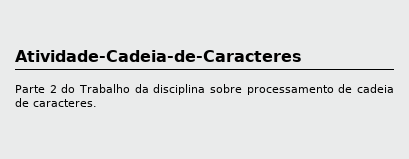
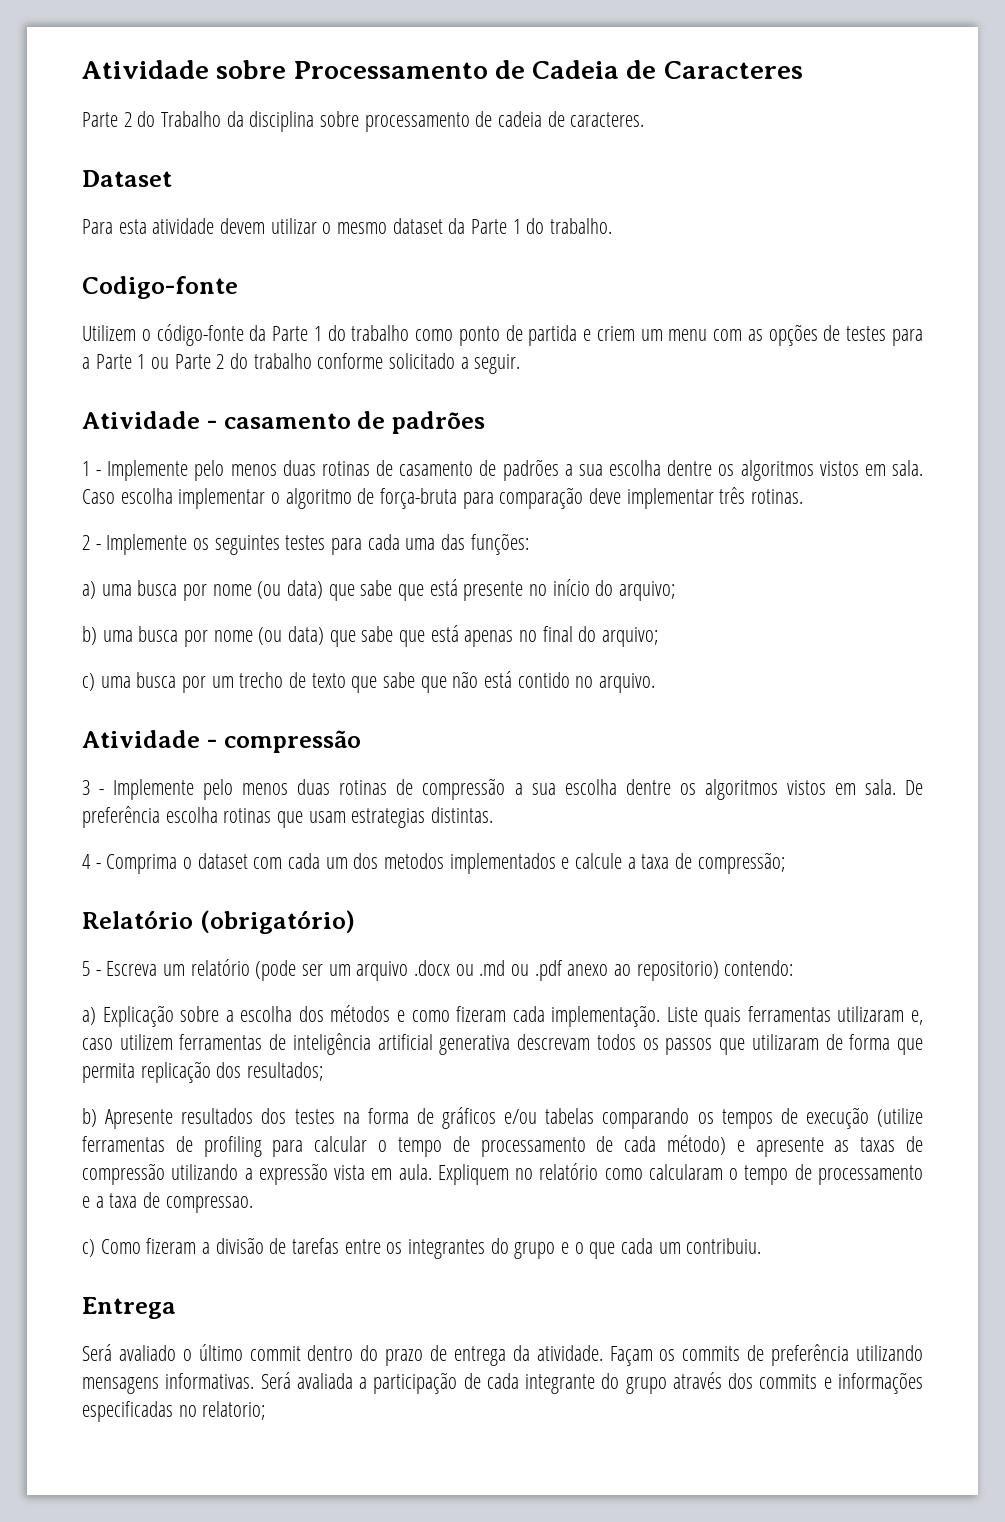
[15,50,302,62] Atividade-Cadeia-de-Caracteres -> [82,60,803,79] Atividade sobre Processamento de Cadeia de Caracteres
(97, 103) none -> [82,170,172,187] [82,218,613,234] [82,276,238,299] [82,324,924,346] [82,353,521,374] [82,411,485,434] [82,459,923,481] [82,487,804,509] [82,533,529,555] [82,579,676,601] [82,625,659,647] [82,671,656,693] [82,730,361,753] [82,778,923,800] [82,806,494,828] [82,852,785,874] [82,910,355,934] [82,959,794,981] [82,1005,923,1027] [82,1033,924,1055] [82,1061,324,1083] [82,1107,923,1129] [82,1135,923,1157] [82,1163,923,1185] [82,1192,253,1213] [82,1237,762,1259] [82,1297,176,1319] [82,1344,923,1366] [82,1372,923,1394] [82,1401,266,1422] // Dataset // Para esta atividade devem utilizar o mesmo dataset da Parte 1 do trabalho. // Codigo-fonte // Utilizem o código-fonte da Parte 1 do trabalho como ponto de partida e criem um menu com as opções de testes para a Parte 1 ou Parte 2 do trabalho conforme solicitado a seguir. // Atividade - casamento de padrões // 1 - Implemente pelo menos duas rotinas de casamento de padrões a sua escolha dentre os algoritmos vistos em sala. Caso escolha implementar o algoritmo de força-bruta para comparação deve implementar três rotinas. // 2 - Implemente os seguintes testes para cada uma das funções: // a) uma busca por nome (ou data) que sabe que está presente no início do arquivo; // b) uma busca por nome (ou data) que sabe que está apenas no final do arquivo; // c) uma busca por um trecho de texto que sabe que não está contido no arquivo. // Atividade - compressão // 3 - Implemente pelo menos duas rotinas de compressão a sua escolha dentre os algoritmos vistos em sala. De preferência escolha rotinas que usam estrategias distintas. // 4 - Comprima o dataset com cada um dos metodos implementados e calcule a taxa de compressão; // Relatório (obrigatório) // 5 - Escreva um relatório (pode ser um arquivo .docx ou .md ou .pdf anexo ao repositorio) contendo: // a) Explicação sobre a escolha dos métodos e como fizeram cada implementação. Liste quais ferramentas utilizaram e, caso utilizem ferramentas de inteligência artificial generativa descrevam todos os passos que utilizaram de forma que permita replicação dos resultados; // b) Apresente resultados dos testes na forma de gráficos e/ou tabelas comparando os tempos de execução (utilize ferramentas de profiling para calcular o tempo de processamento de cada método) e apresente as taxas de compressão utilizando a expressão vista em aula. Expliquem no relatório como calcularam o tempo de processamento e a taxa de compressao. // c) Como fizeram a divisão de tarefas entre os integrantes do grupo e o que cada um contribuiu. // Entrega // Será avaliado o último commit dentro do prazo de entrega da atividade. Façam os commits de preferência utilizando mensagens informativas. Será avaliada a participação de cada integrante do grupo através dos commits e informações especificadas no relatorio;

